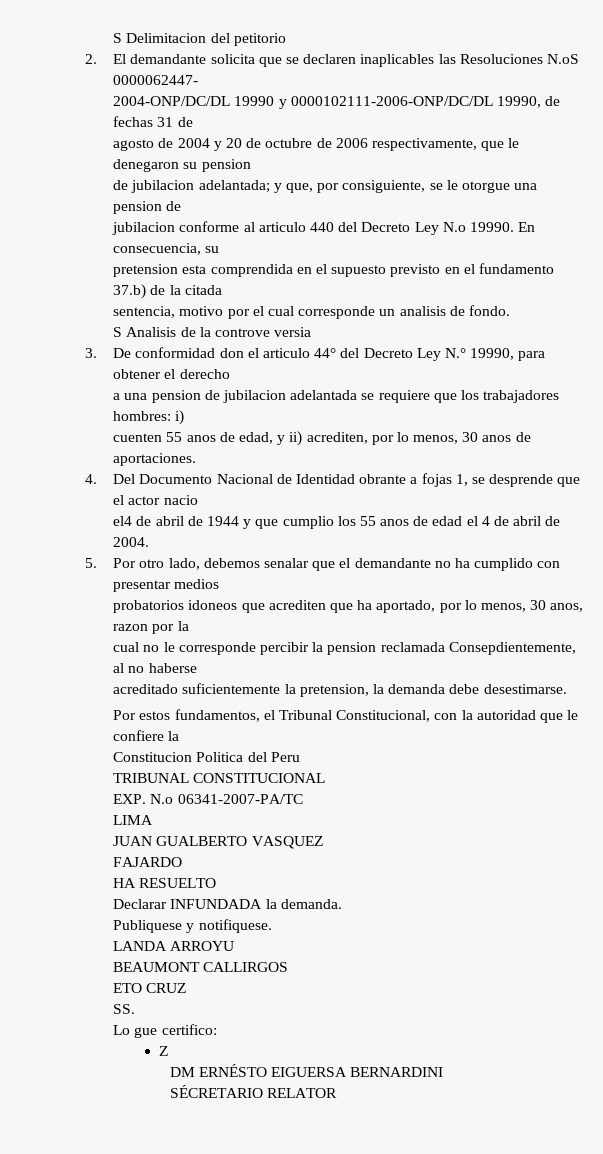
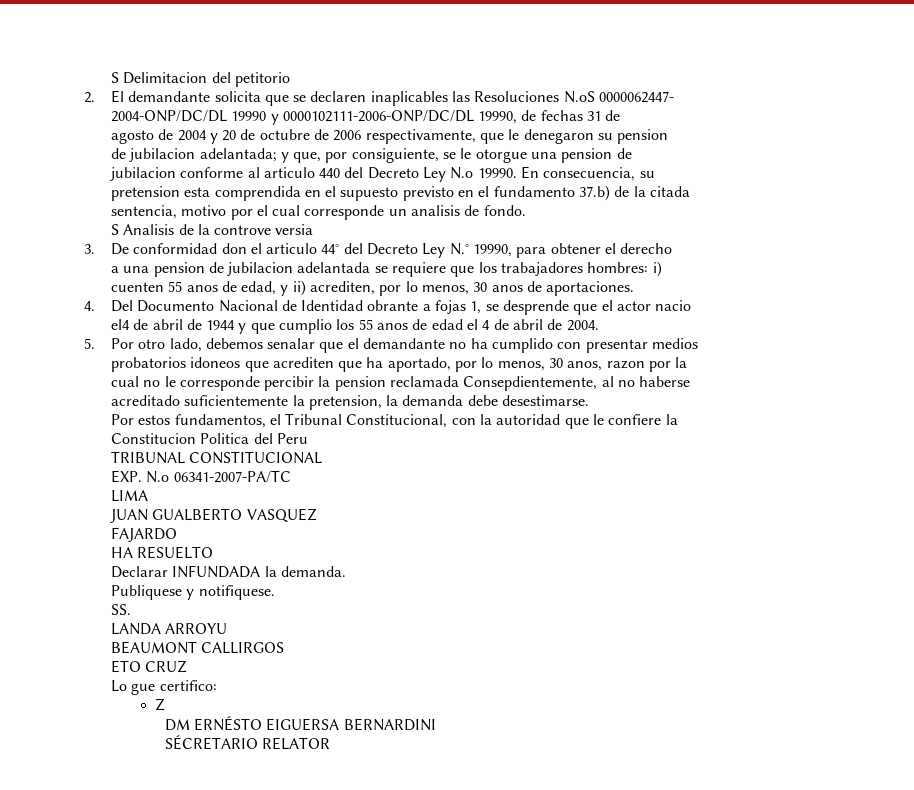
(272, 926) none -> [110,604,131,615] // SS.
[113,1004,136,1014] // SS. -> (188, 666) none

